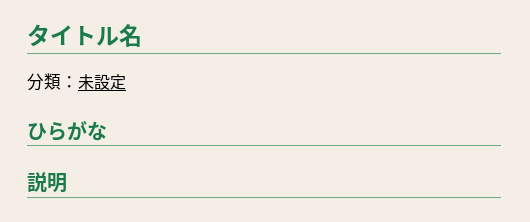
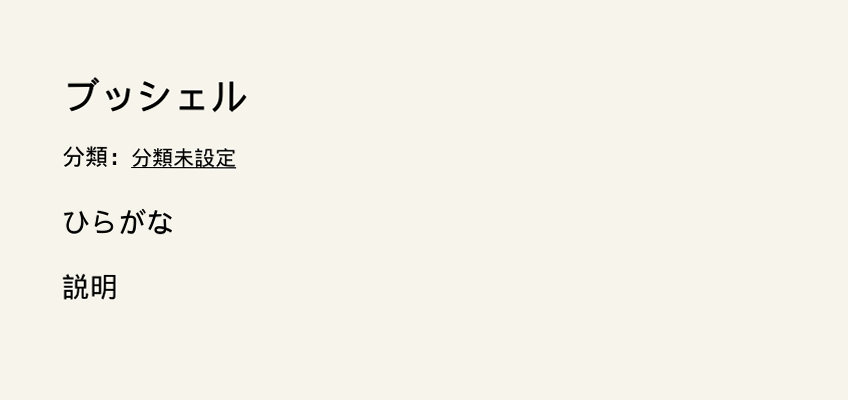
[27,24,96,47] タイト -> [62,76,211,113] ブッシェ
[119,24,142,47] 名 -> (248, 97) none
(78, 82) none -> [131,148,174,168] 分類

